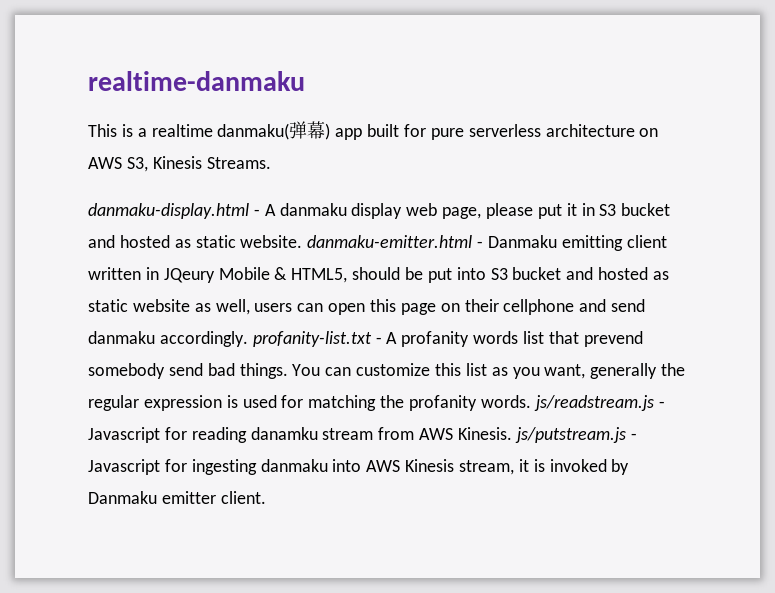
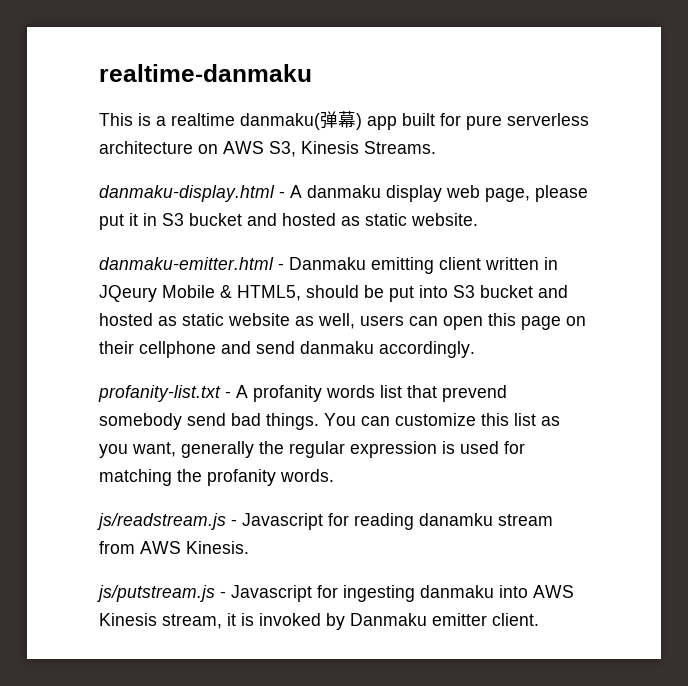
(303, 241) none -> (478, 219) //
(248, 339) none -> (475, 349) //
(531, 401) none -> (334, 475) //
(513, 433) none -> (249, 547) //

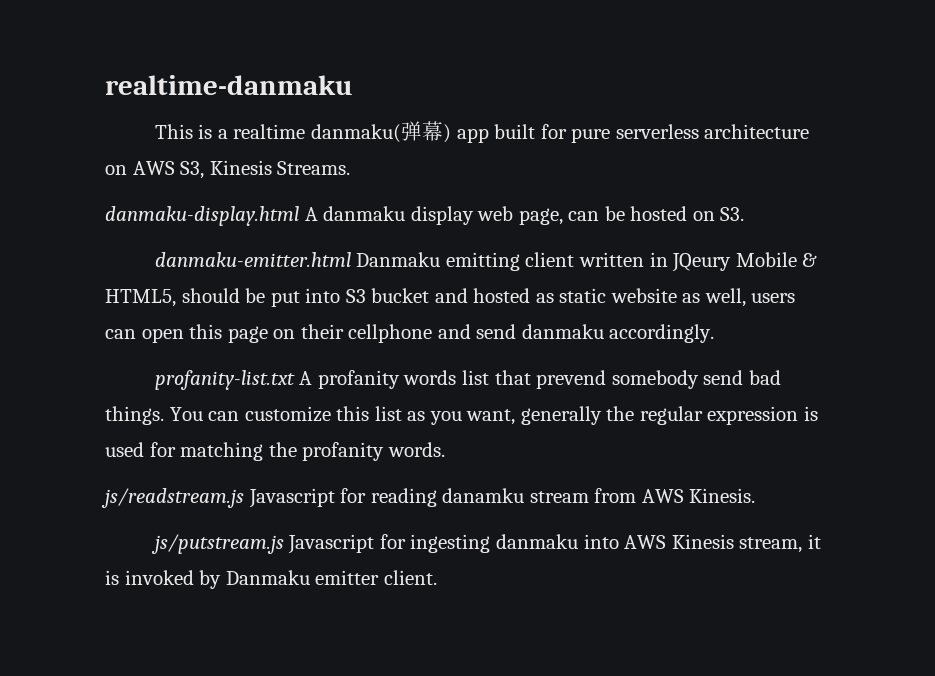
[279,191,285,198] - -> (299, 216) none
[535,185,588,202] [99,213,478,230] please put it in S3 bucket and hosted as static website. -> [568,206,745,221] can be hosted on S3.
[278,263,284,270] - -> (351, 259) none
[225,391,231,398] - -> (295, 380) none
[231,519,237,526] - -> (244, 498) none
[220,591,226,598] - -> (284, 544) none

